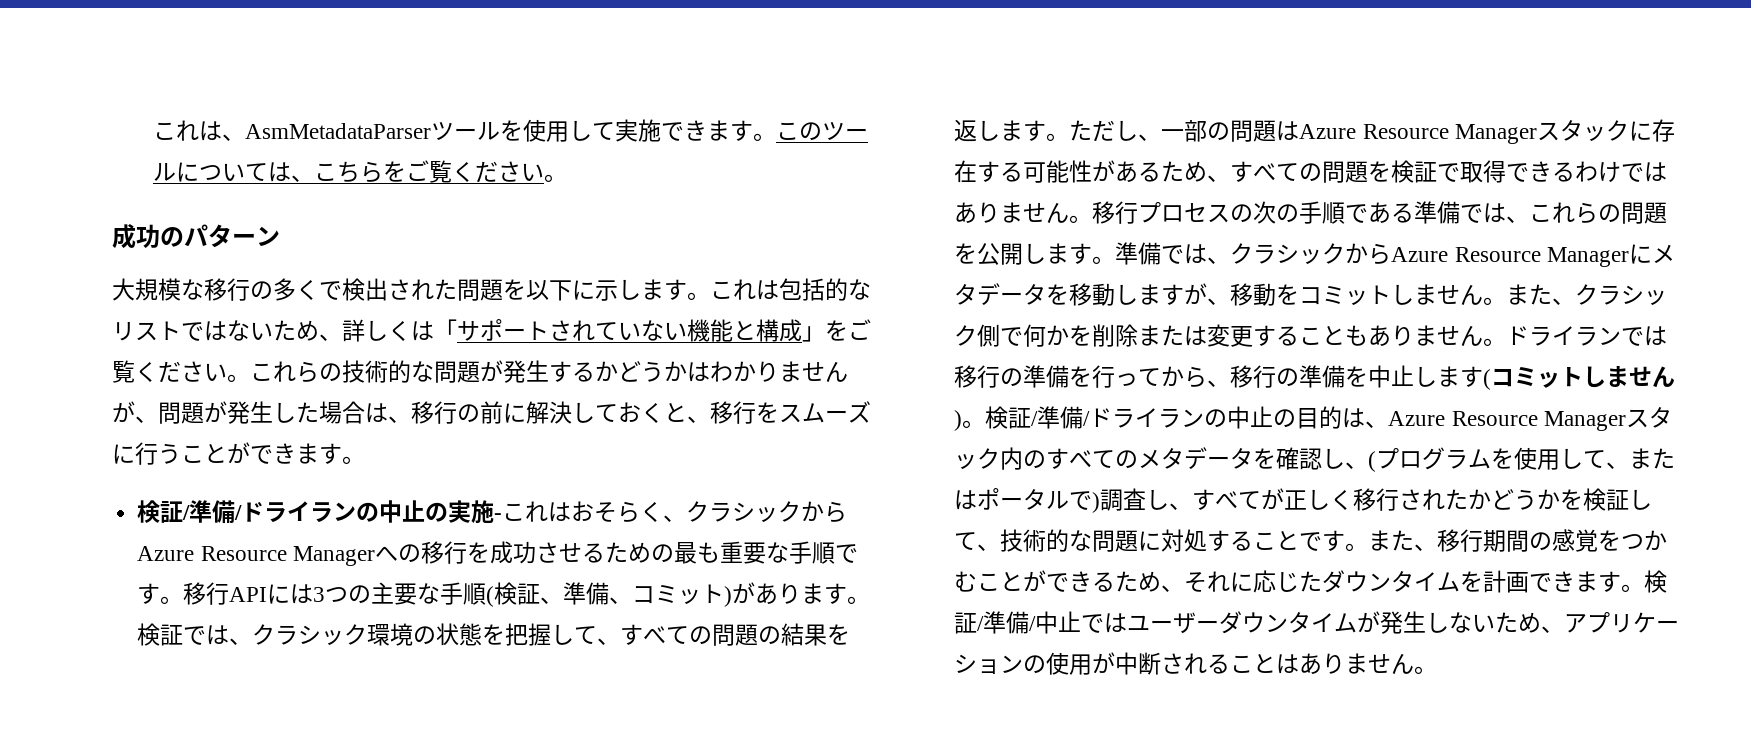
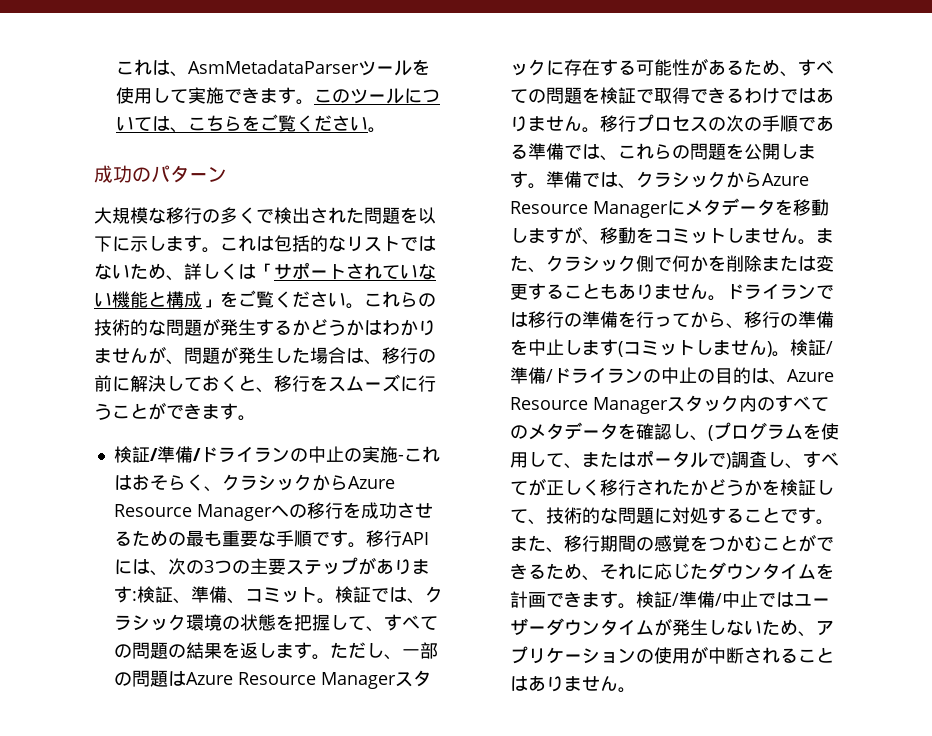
(314, 594) none -> [149,558,204,576] 、次の
[417,582,495,607] な手順( -> [285,557,430,575] [113,586,137,603] ステップがあります:
[724,582,848,607] )があります -> (317, 595) none

